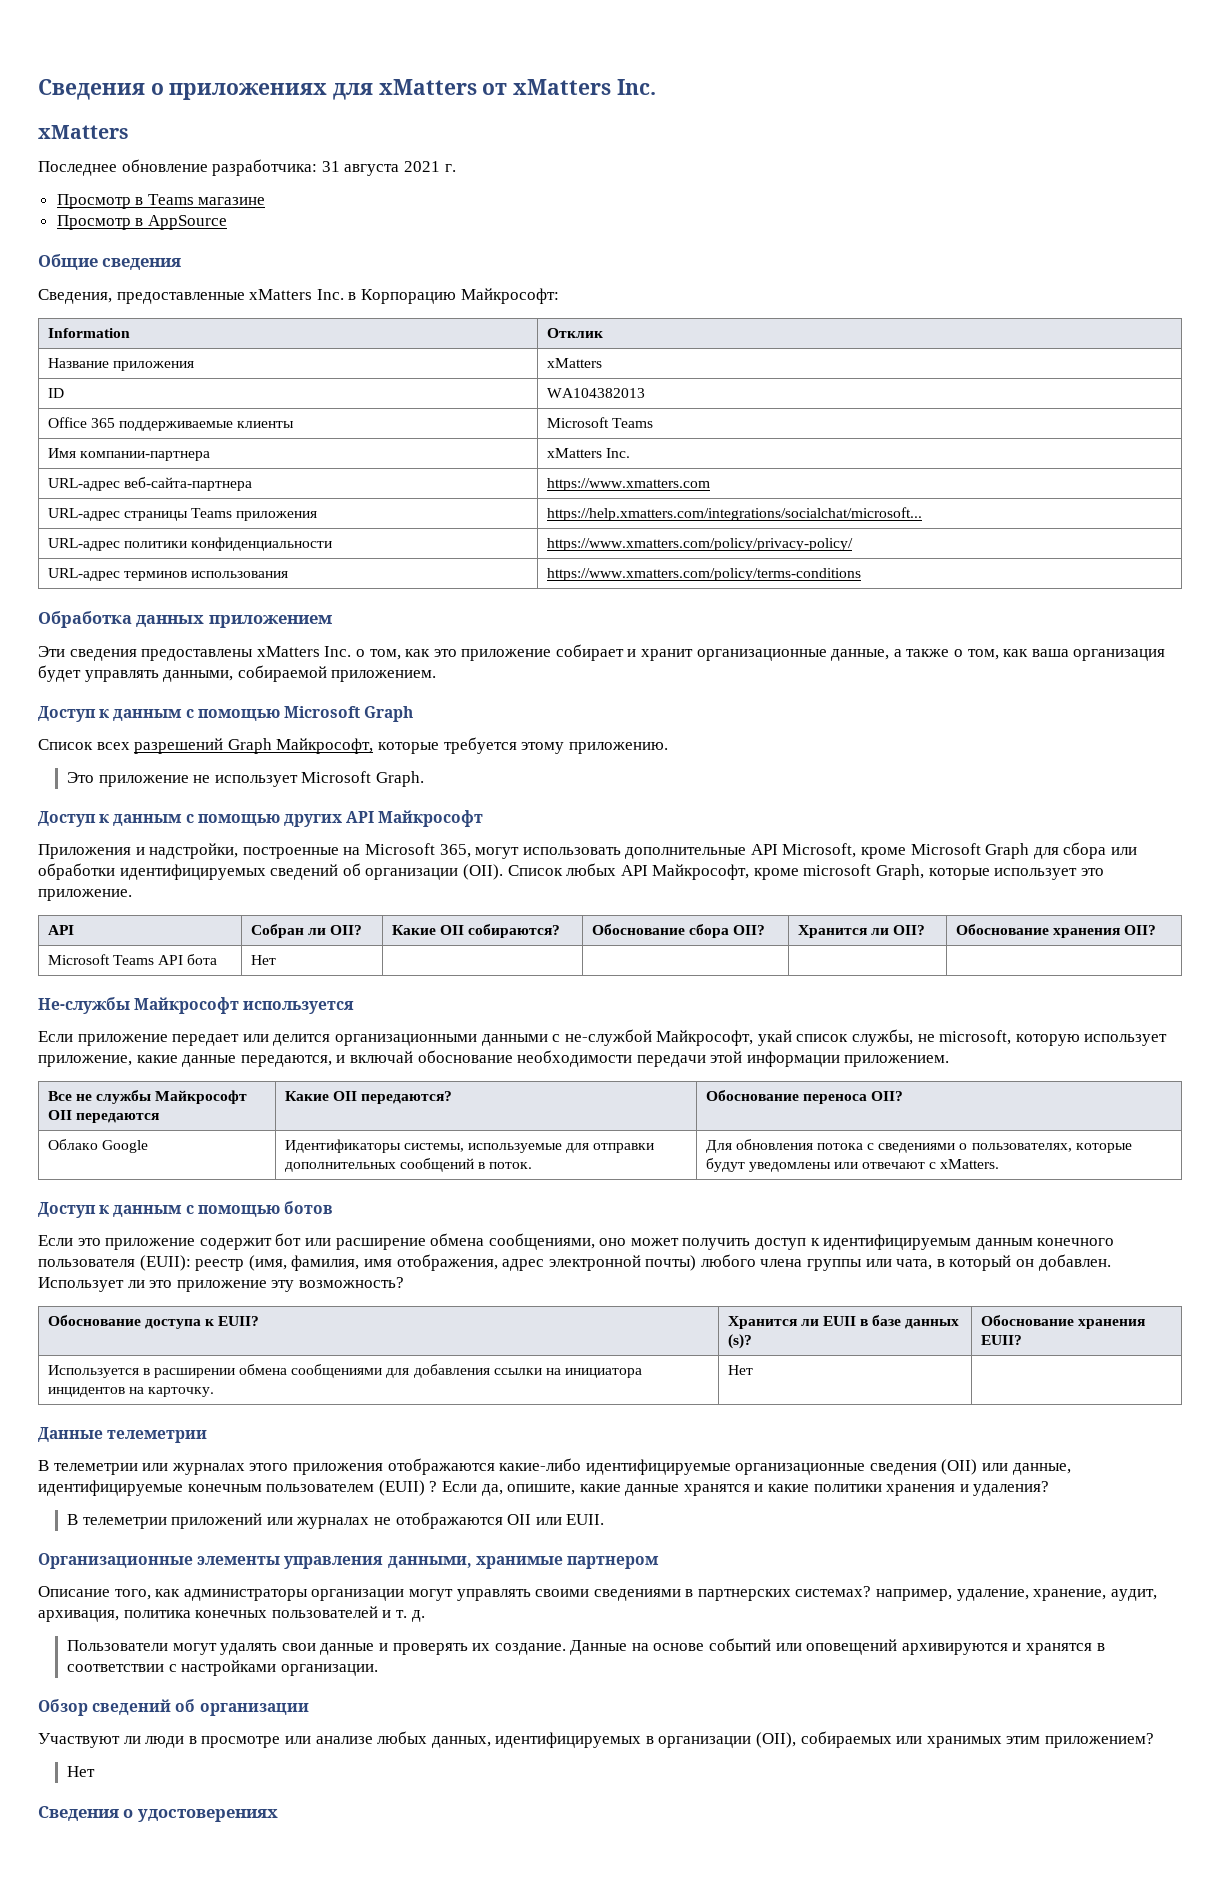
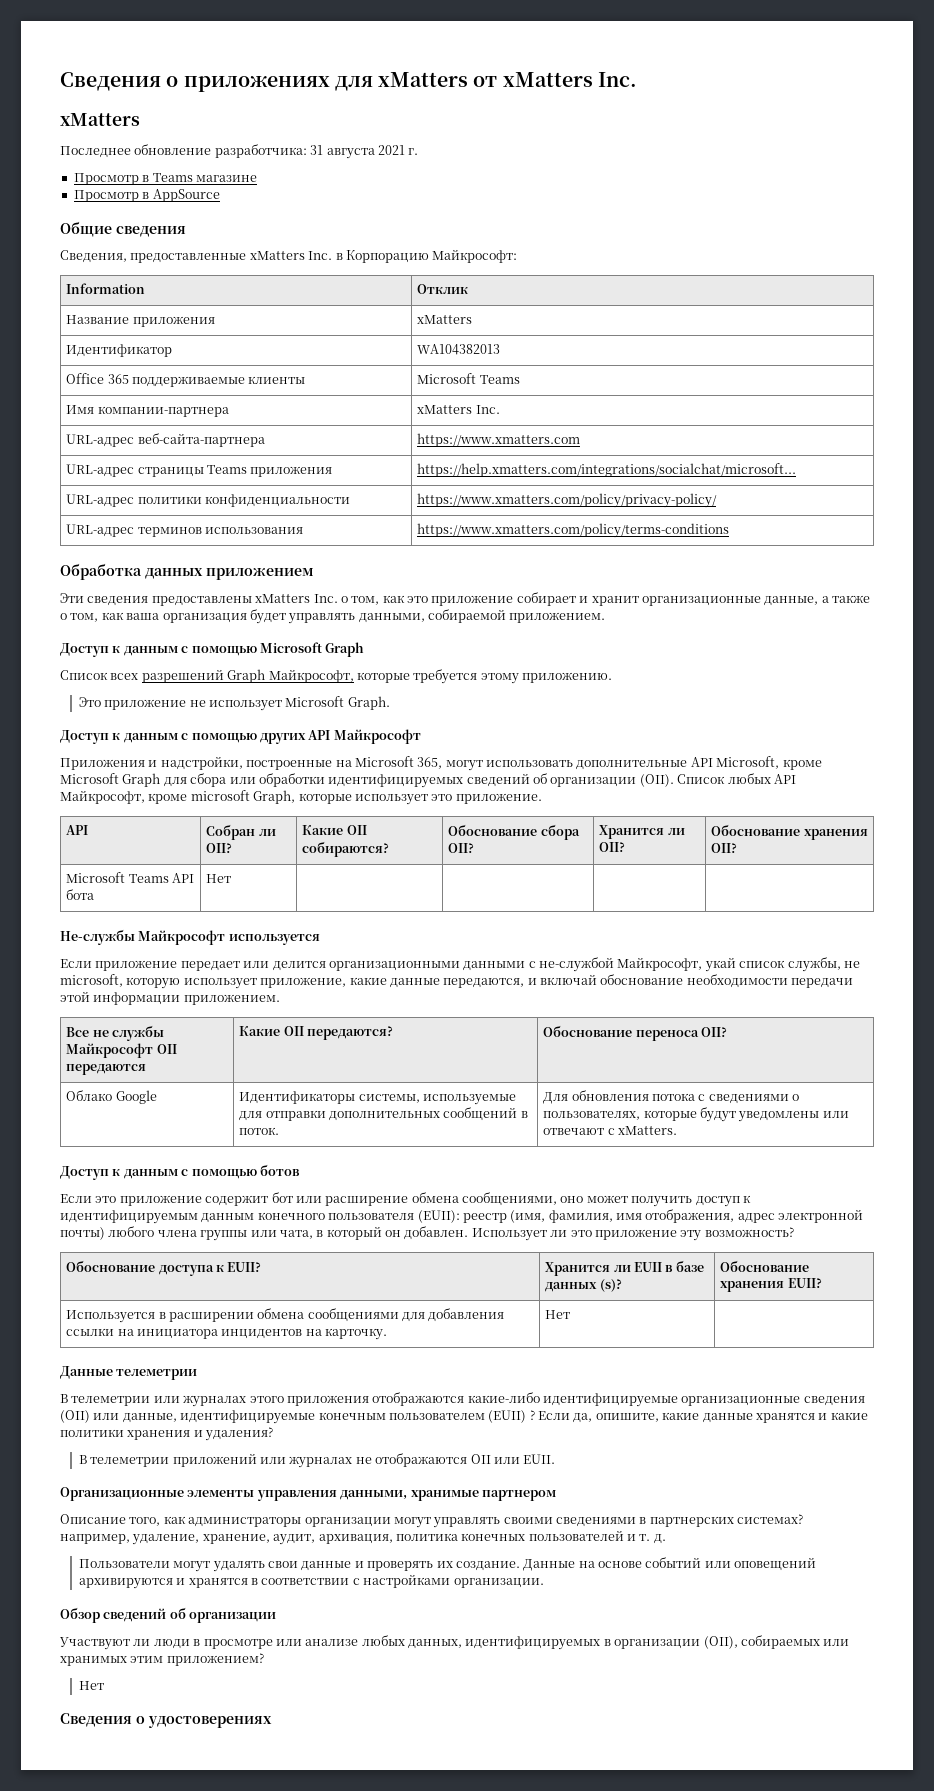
[47,388,64,398] ID -> [66,344,173,357] Идентификатор

